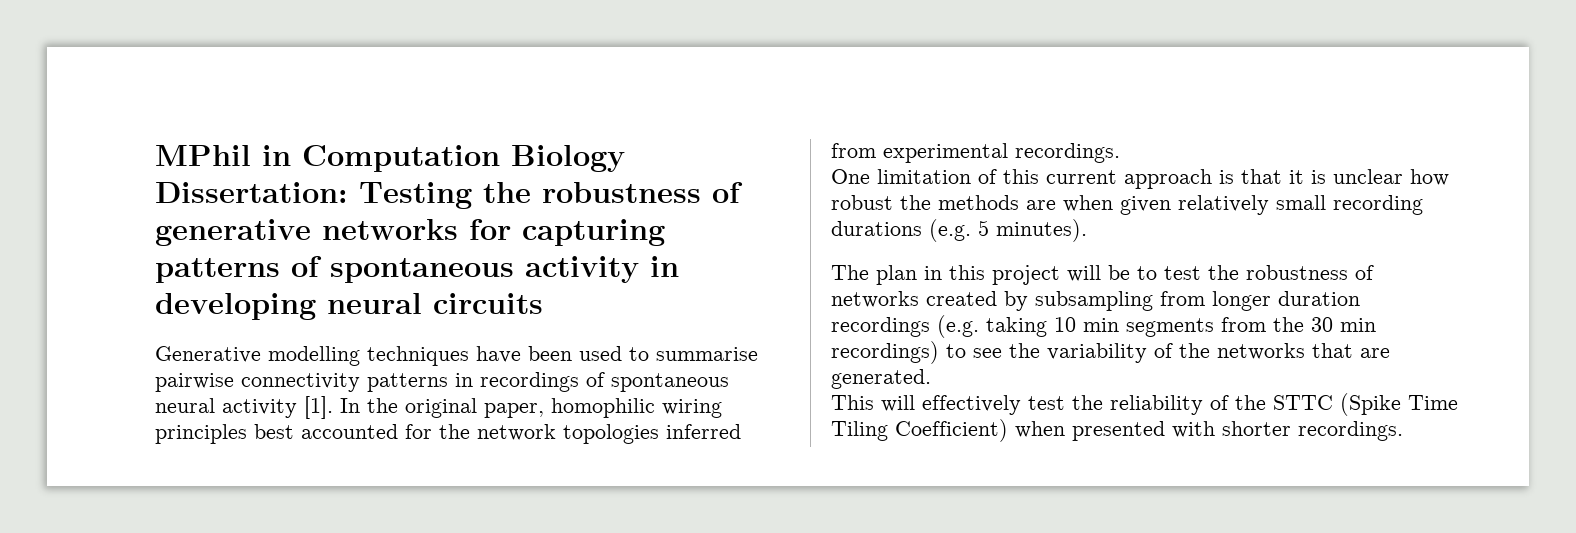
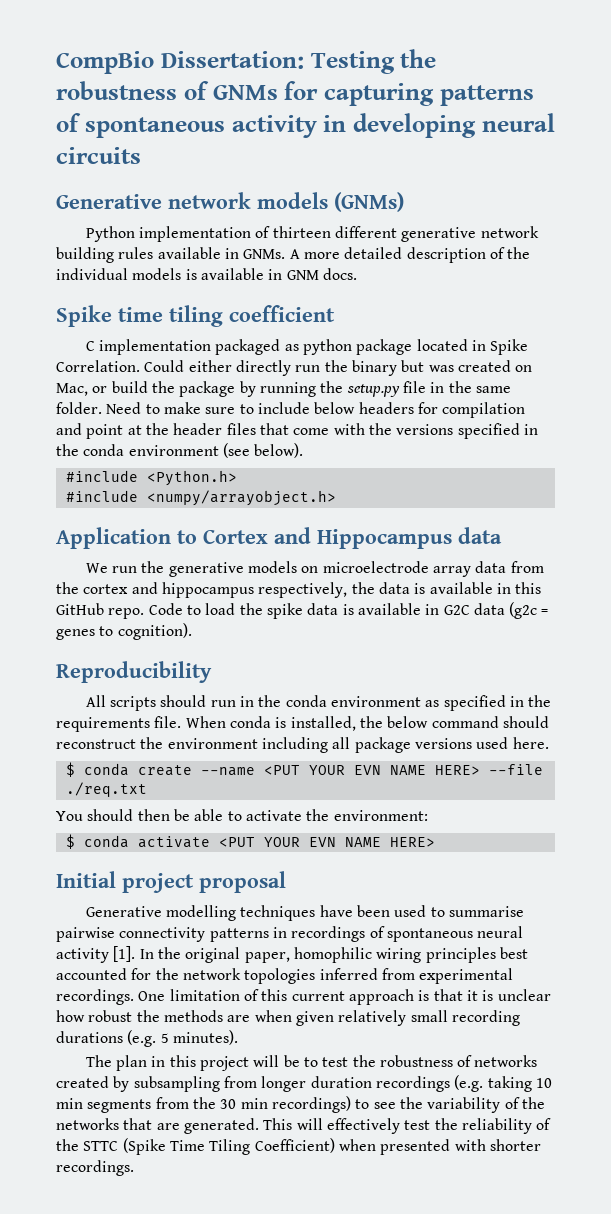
[155,145,625,172] MPhil in Computation Biology -> [56,51,154,74] CompBio
[155,219,458,246] generative networks -> [212,85,278,100] GNMs
(543, 303) none -> [56,192,404,212] [85,226,539,242] [56,247,531,263] [56,268,357,280] [56,305,335,327] [85,339,529,355] [56,360,533,376] [56,381,511,397] [56,402,526,418] [56,423,538,439] [56,443,304,458] [65,470,237,486] [65,490,336,506] [56,527,502,549] [85,561,544,577] [56,582,542,598] [56,602,549,619] [56,623,192,640] [56,661,212,683] [85,695,552,711] [56,716,549,732] [56,737,549,753] [65,762,543,777] [65,782,147,797] [56,809,428,821] [65,834,435,849] [56,871,286,893] // Generative network models (GNMs) // Python implementation of thirteen different generative network building rules available in GNMs. A more detailed description of the individual models is available in GNM docs. // Spike time tiling coefficient // C implementation packaged as python package located in Spike Correlation. Could either directly run the binary but was created on Mac, or build the package by running the setup.py file in the same folder. Need to make sure to include below headers for compilation and point at the header files that come with the versions specified in the conda environment (see below). // #include <Python.h> // #include <numpy/arrayobject.h> // Application to Cortex and Hippocampus data // We run the generative models on microelectrode array data from the cortex and hippocampus respectively, the data is available in this GitHub repo. Code to load the spike data is available in G2C data (g2c = genes to cognition). // Reproducibility // All scripts should run in the conda environment as specified in the requirements file. When conda is installed, the below command should reconstruct the environment including all package versions used here. // $ conda create --name <PUT YOUR EVN NAME HERE> --file ./req.txt // You should then be able to activate the environment: // $ conda activate <PUT YOUR EVN NAME HERE> // Initial project proposal
(1120, 153) // -> (134, 997) none
(931, 379) // -> (259, 1126) none

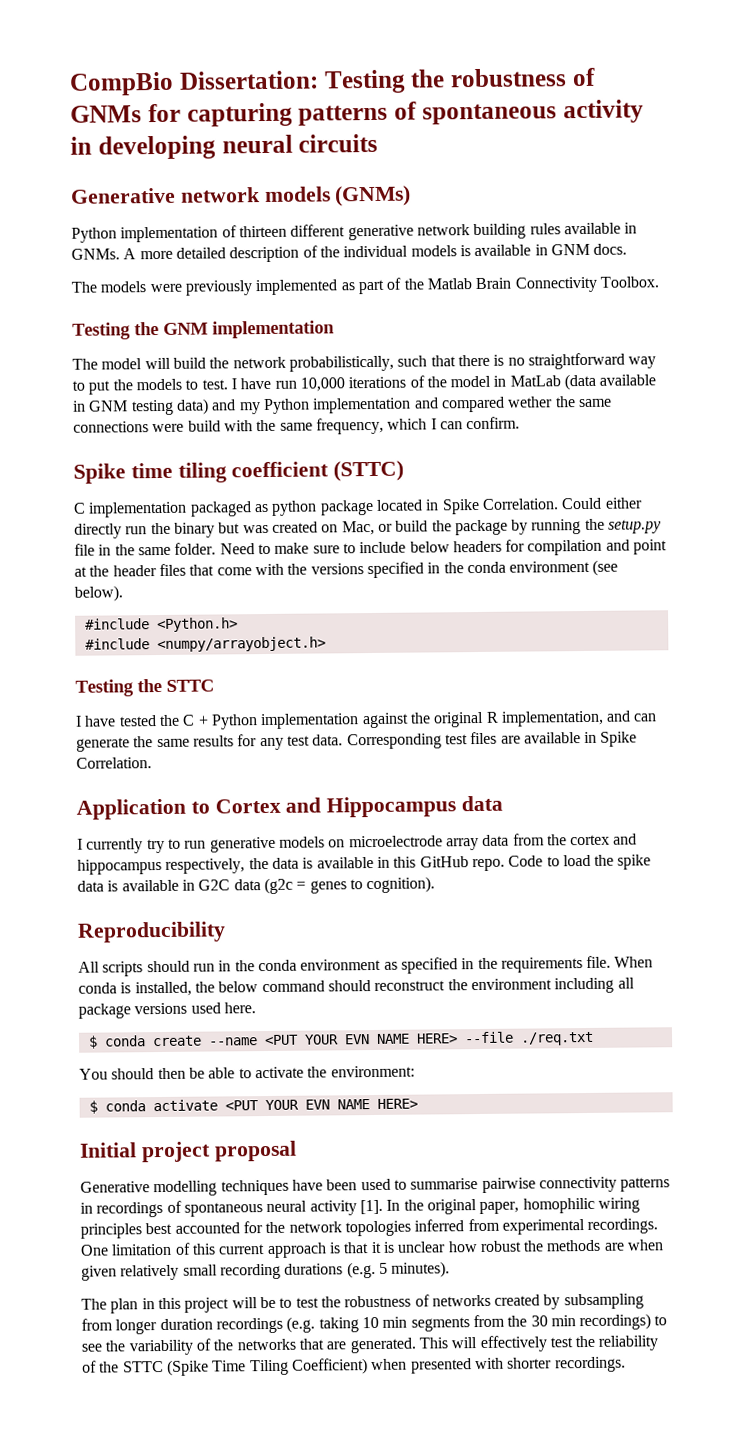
(357, 274) none -> [71,276,659,296] [72,320,335,340] [72,352,657,372] [72,373,657,395] [73,396,612,416] [73,416,521,435] // The models were previously implemented as part of the Matlab Brain Connectivity Toolbox. // Testing the GNM implementation // The model will build the network probabilistically, such that there is no straightforward way to put the models to test. I have run 10,000 iterations of the model in MatLab (data available in GNM testing data) and my Python implementation and compared wether the same connections were build with the same frequency, which I can confirm.
(335, 313) none -> [333,460,405,482] (STTC)
(336, 498) none -> [75,678,214,697] [75,710,658,730] [76,731,638,752] [76,757,152,769] // Testing the STTC // I have tested the C + Python implementation against the original R implementation, and can generate the same results for any test data. Corresponding test files are available in Spike Correlation.
[85,561,165,573] We run the -> [77,838,207,854] I currently try to run

